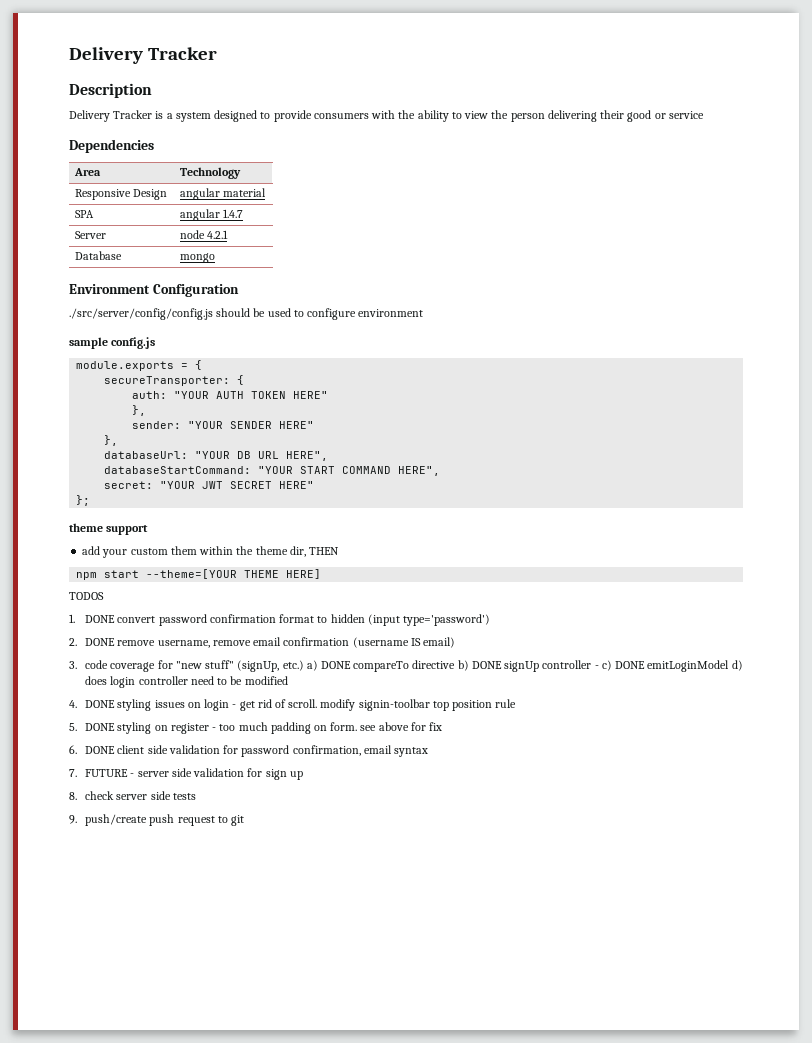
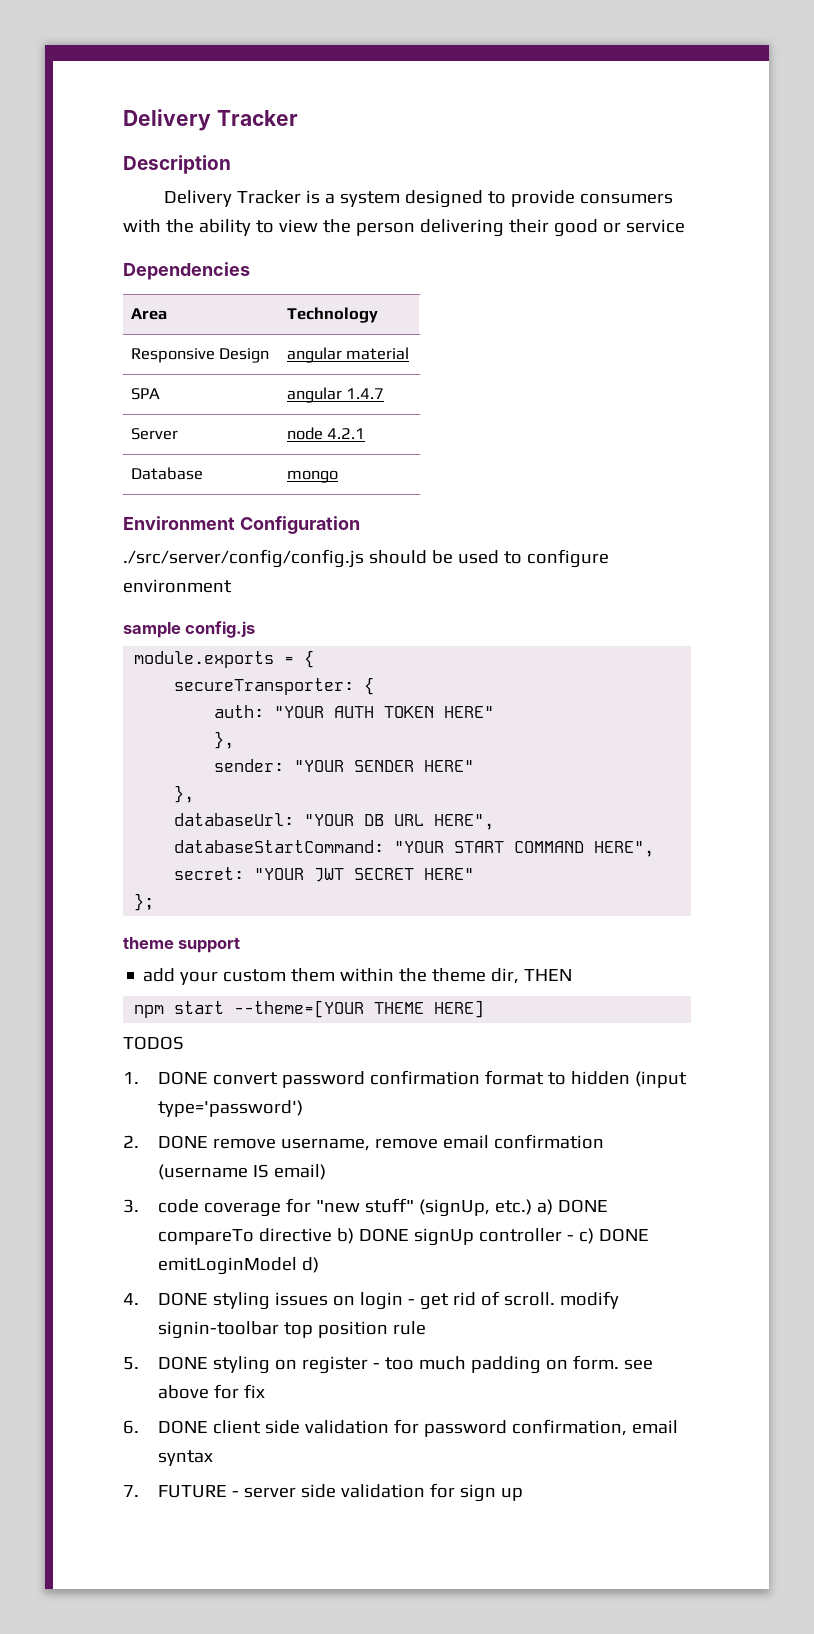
[85,676,288,688] does login controller need to be modified -> (319, 1265) none
[69,791,196,800] [69,814,245,826] // 8. check server side tests // 9. push/create push request to git -> (523, 1494) none

